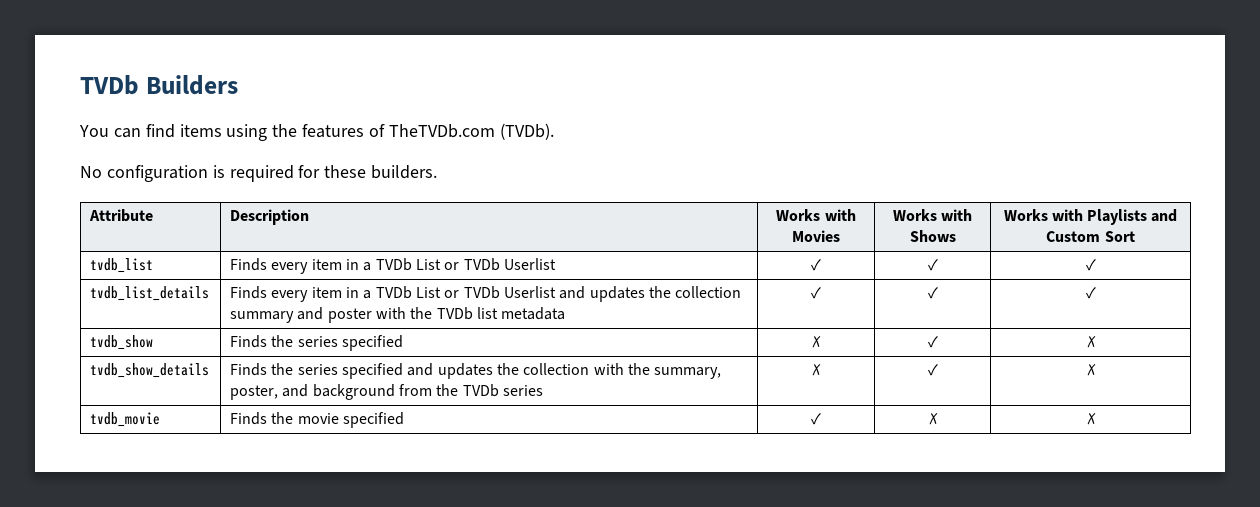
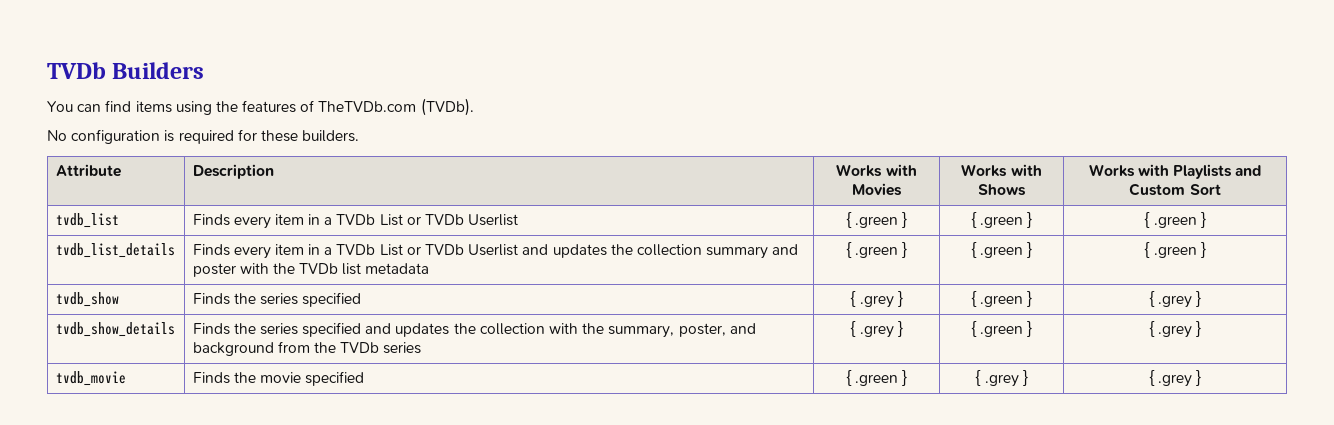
[811,259,822,271] [927,259,938,271] [1085,259,1096,271] ✓ | ✓ | ✓ -> [845,212,908,228] [970,212,1033,228] [1144,212,1206,228] { .green } | { .green } | { .green }
[811,287,822,299] [927,287,938,299] [1085,287,1096,299] ✓ | ✓ | ✓ -> [845,242,908,258] [970,242,1033,258] [1144,242,1206,258] { .green } | { .green } | { .green }
[812,336,822,348] [927,336,938,348] [1086,336,1096,348] ✗ | ✓ | ✗ -> [850,291,903,308] [970,291,1033,307] [1148,291,1202,308] { .grey } | { .green } | { .grey }
[812,364,822,376] [927,364,938,376] [1086,364,1096,376] ✗ | ✓ | ✗ -> [850,321,903,338] [970,321,1033,337] [1148,321,1202,338] { .grey } | { .green } | { .grey }
[811,413,822,425] [928,413,938,425] [1086,413,1096,425] ✓ | ✗ | ✗ -> [845,370,908,386] [975,370,1028,387] [1148,370,1202,387] { .green } | { .grey } | { .grey }

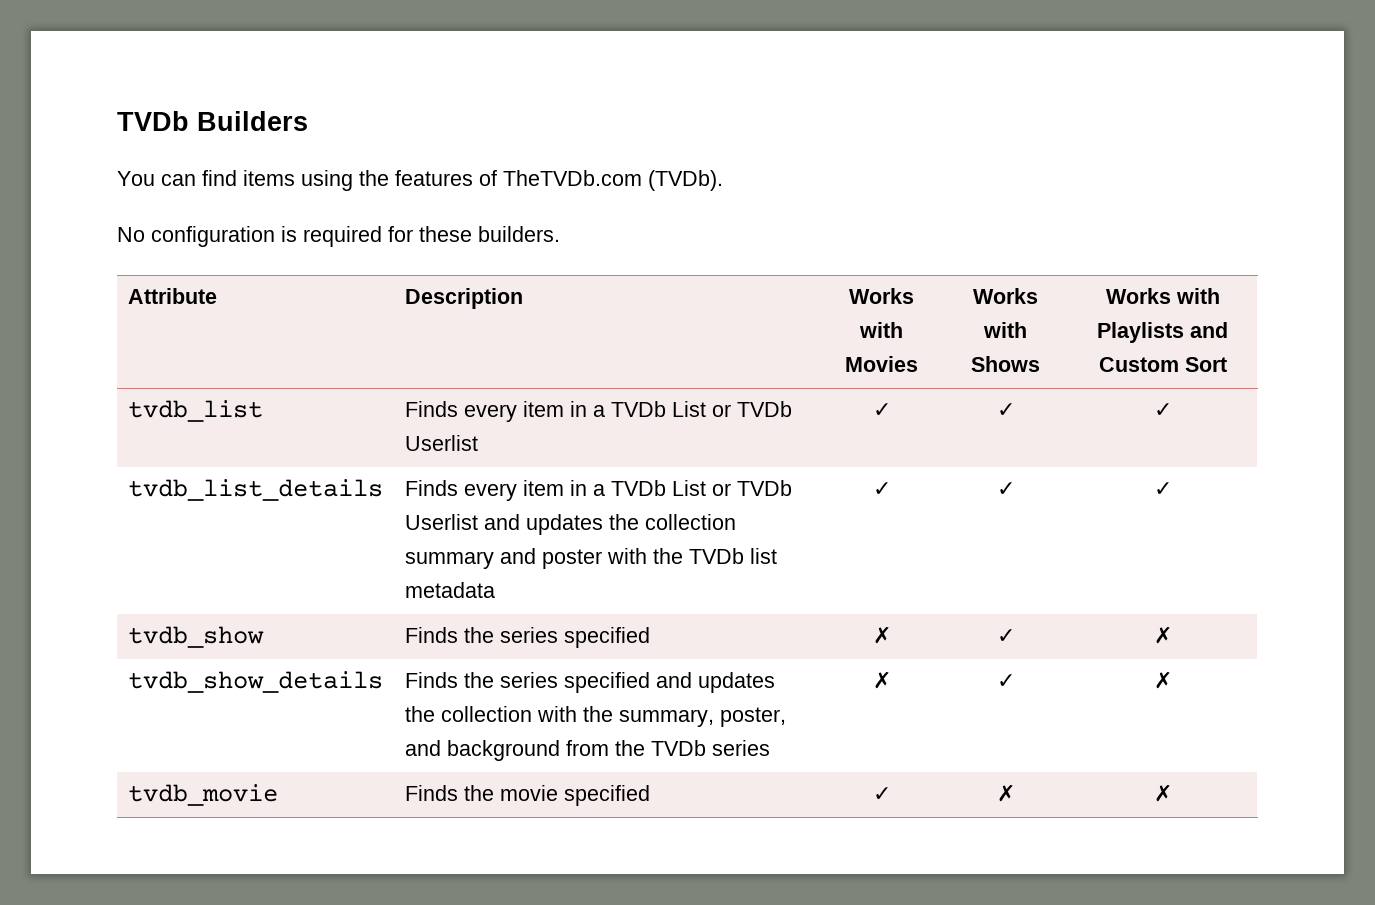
[845,212,908,228] [970,212,1033,228] [1144,212,1206,228] { .green } | { .green } | { .green } -> [872,403,891,417] [996,403,1015,417] [1153,403,1172,417] ✓ | ✓ | ✓
[845,242,908,258] [970,242,1033,258] [1144,242,1206,258] { .green } | { .green } | { .green } -> [872,482,891,496] [996,482,1015,496] [1153,482,1172,496] ✓ | ✓ | ✓
[850,291,903,308] [970,291,1033,307] [1148,291,1202,308] { .grey } | { .green } | { .grey } -> [872,626,891,644] [996,629,1015,643] [1153,626,1172,644] ✗ | ✓ | ✗
[850,321,903,338] [970,321,1033,337] [1148,321,1202,338] { .grey } | { .green } | { .grey } -> [872,671,891,689] [996,674,1015,688] [1153,671,1172,689] ✗ | ✓ | ✗
[845,370,908,386] [975,370,1028,387] [1148,370,1202,387] { .green } | { .grey } | { .grey } -> [872,787,891,801] [996,784,1015,802] [1153,784,1172,802] ✓ | ✗ | ✗

